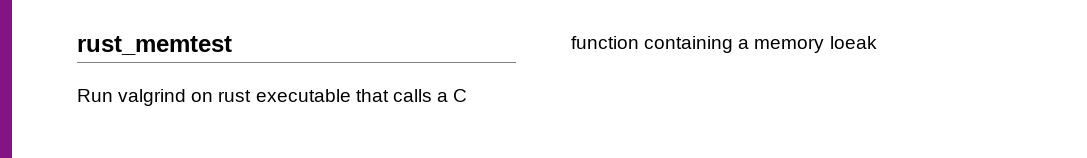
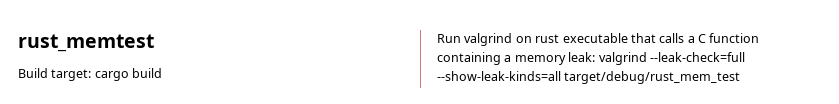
(232, 45) none -> [18,68,163,81] // Build target: cargo build
[829,36,877,49] loeak -> [568,52,745,65] [437,71,741,84] leak: valgrind --leak-check=full --show-leak-kinds=all target/debug/rust_mem_test

